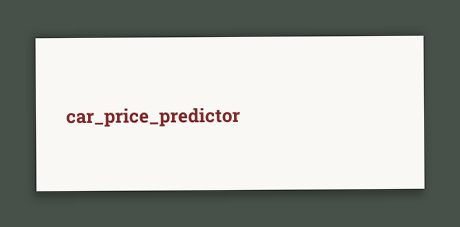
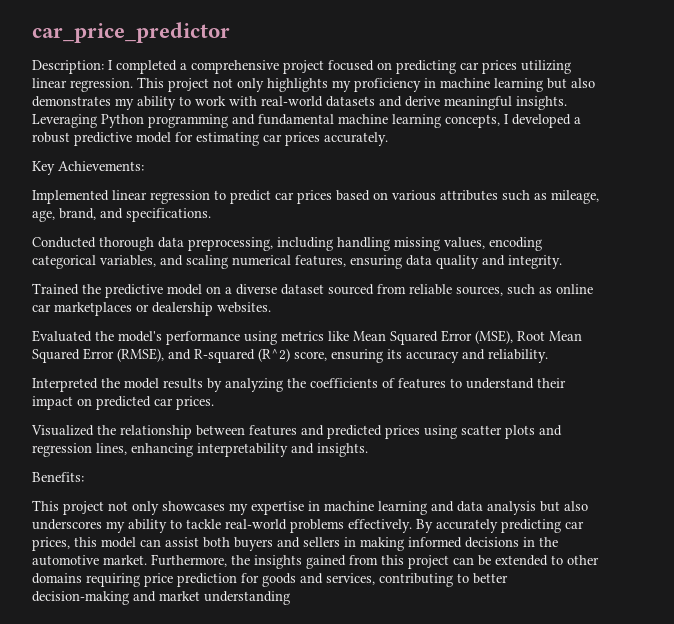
(241, 117) none -> [32,60,571,74] [32,77,595,92] [32,96,567,110] [32,114,581,128] [32,132,388,146] [32,161,144,175] [32,190,599,204] [32,208,211,222] [32,237,542,251] [32,255,562,269] [32,283,593,298] [32,302,271,316] [32,330,582,345] [32,348,548,363] [32,378,566,392] [32,396,214,410] [31,425,562,439] [32,443,368,457] [32,472,84,482] [32,500,588,515] [32,519,584,533] [32,537,558,551] [32,554,599,569] [32,573,508,587] [32,591,290,605] // Description: I completed a comprehensive project focused on predicting car prices utilizing linear regression. This project not only highlights my proficiency in machine learning but also demonstrates my ability to work with real-world datasets and derive meaningful insights. Leveraging Python programming and fundamental machine learning concepts, I developed a robust predictive model for estimating car prices accurately. // Key Achievements: // Implemented linear regression to predict car prices based on various attributes such as mileage, age, brand, and specifications. // Conducted thorough data preprocessing, including handling missing values, encoding categorical variables, and scaling numerical features, ensuring data quality and integrity. // Trained the predictive model on a diverse dataset sourced from reliable sources, such as online car marketplaces or dealership websites. // Evaluated the model's performance using metrics like Mean Squared Error (MSE), Root Mean Squared Error (RMSE), and R-squared (R^2) score, ensuring its accuracy and reliability. // Interpreted the model results by analyzing the coefficients of features to understand their impact on predicted car prices. // Visualized the relationship between features and predicted prices using scatter plots and regression lines, enhancing interpretability and insights. // Benefits: // This project not only showcases my expertise in machine learning and data analysis but also underscores my ability to tackle real-world problems effectively. By accurately predicting car prices, this model can assist both buyers and sellers in making informed decisions in the automotive market. Furthermore, the insights gained from this project can be extended to other domains requiring price prediction for goods and services, contributing to better decision-making and market understanding

